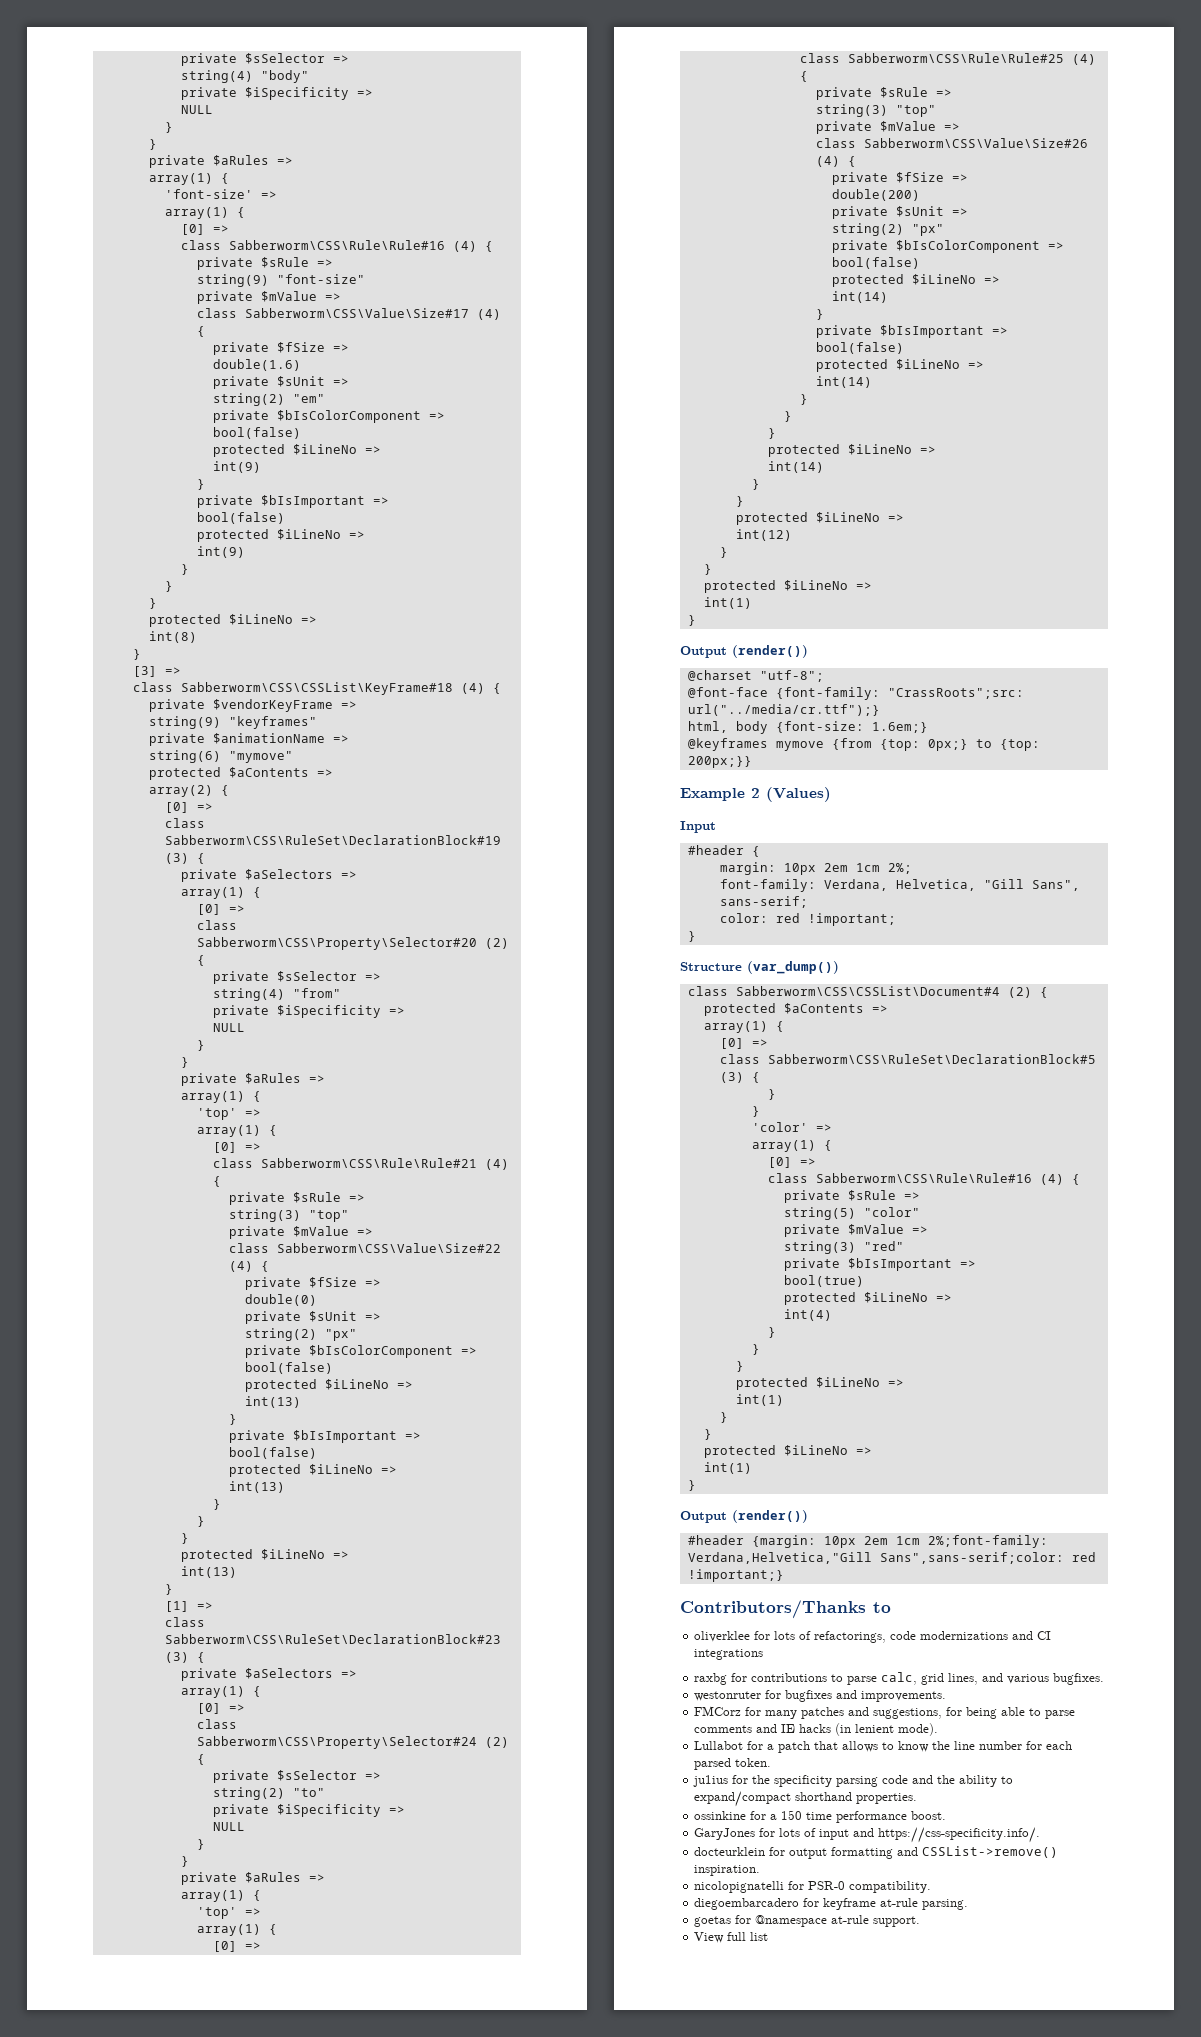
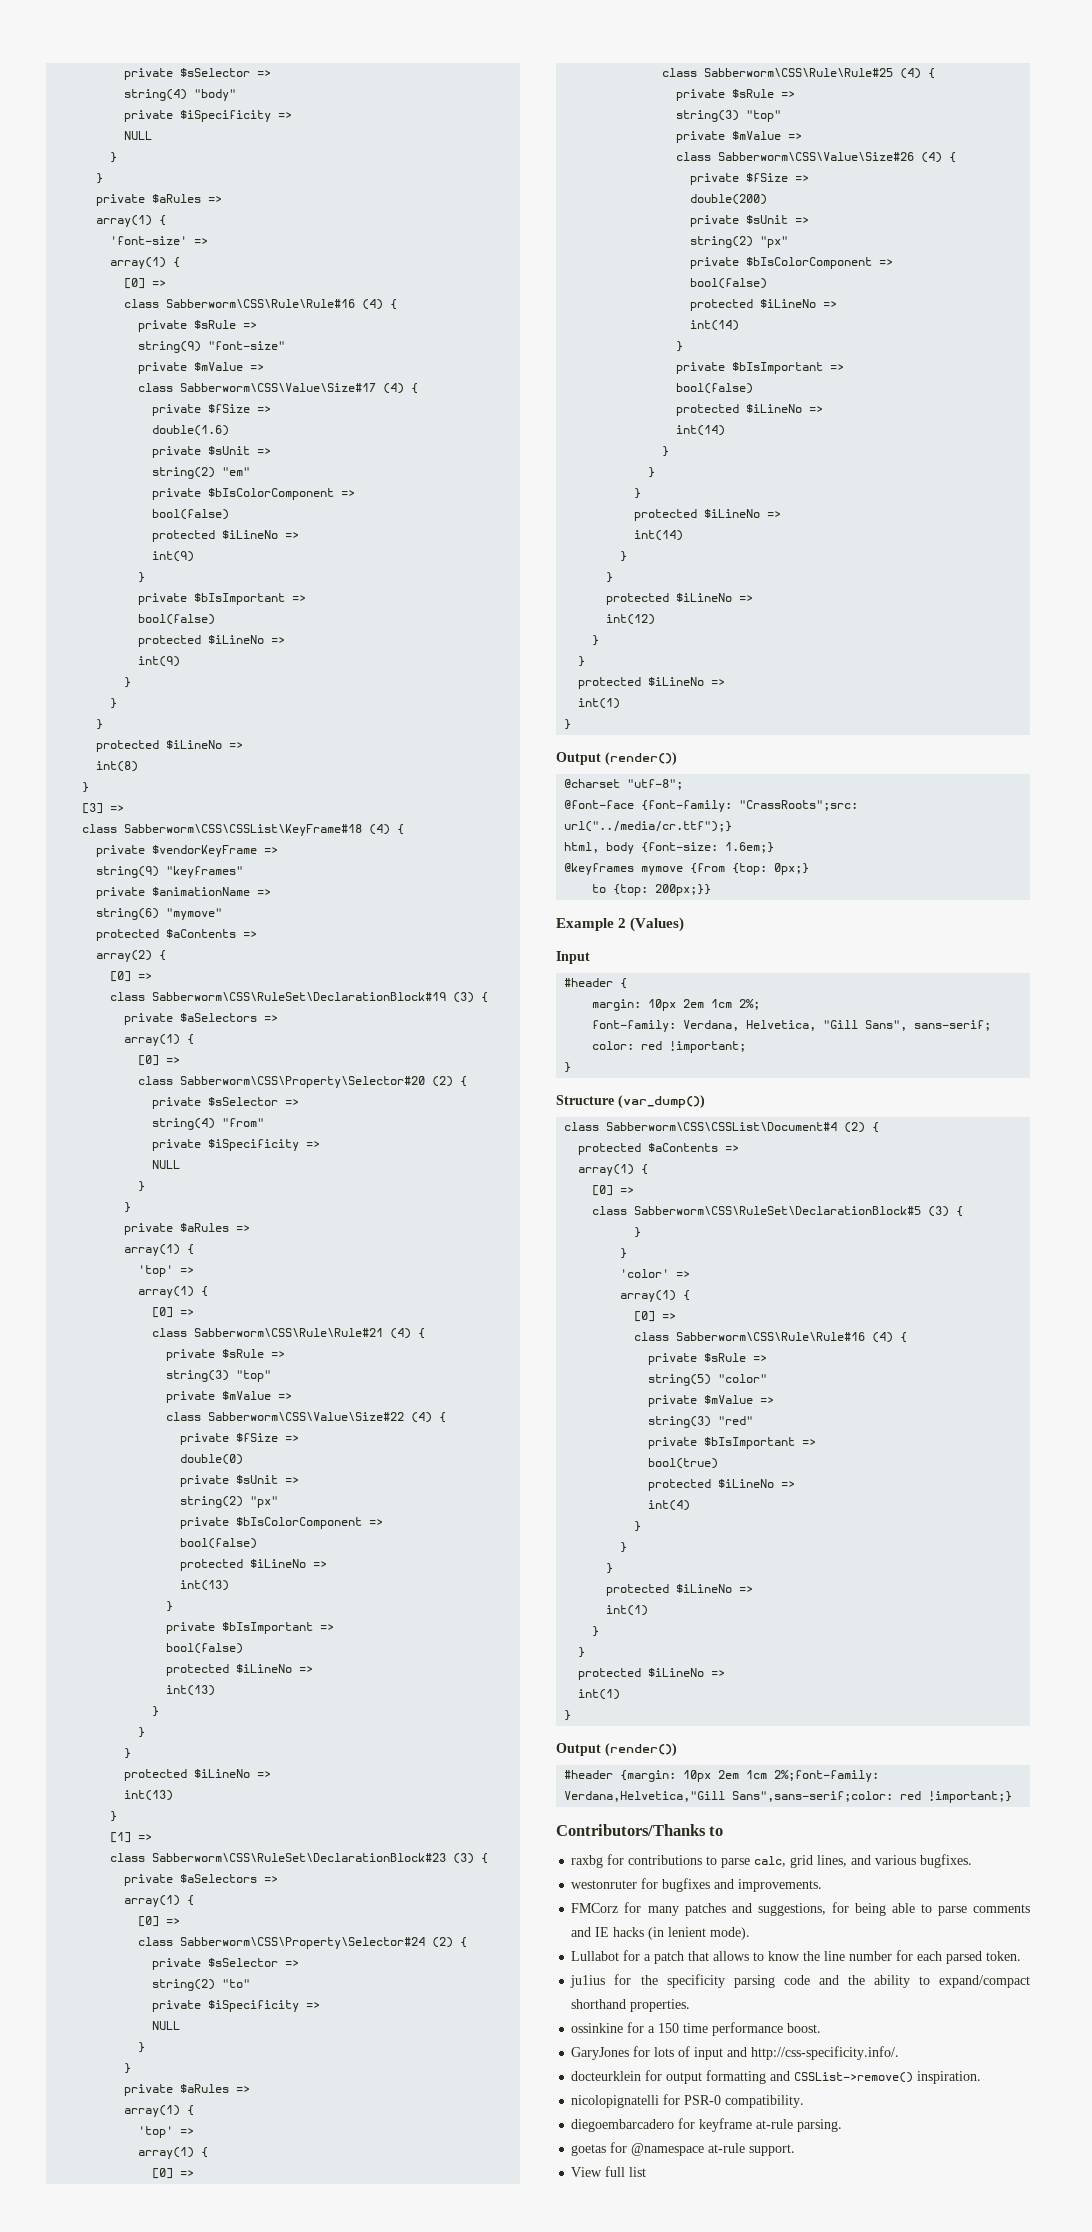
(968, 745) none -> (810, 869) //
[694,1631,1052,1643] [694,1649,764,1660] // oliverklee for lots of refactorings, code modernizations and CI integrations -> (724, 1831) none
[878,1827,1041,1843] https://css-specificity.info/. -> [751,2046,900,2060] http://css-specificity.info/.

